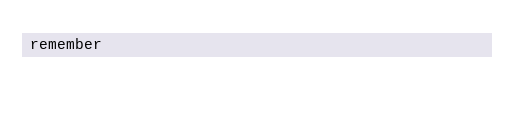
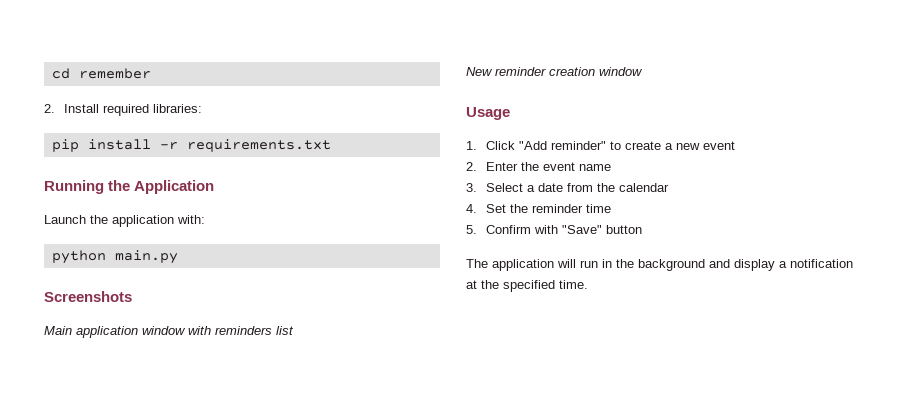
(30, 43) none -> [51,68,70,79] cd
(103, 43) none -> [44,104,203,116] [51,139,331,152] [44,180,215,194] [44,215,205,227] [51,250,178,264] [44,291,132,302] [44,326,294,338] [466,67,643,76] [466,107,510,120] [466,141,736,150] [466,162,612,171] [466,183,670,192] [466,204,612,213] [466,225,643,234] [466,259,853,271] [466,280,588,292] // 2. Install required libraries: // pip install -r requirements.txt // Running the Application // Launch the application with: // python main.py // Screenshots // Main application window with reminders list // New reminder creation window // Usage // 1. Click "Add reminder" to create a new event // 2. Enter the event name // 3. Select a date from the calendar // 4. Set the reminder time // 5. Confirm with "Save" button // The application will run in the background and display a notification at the specified time.

